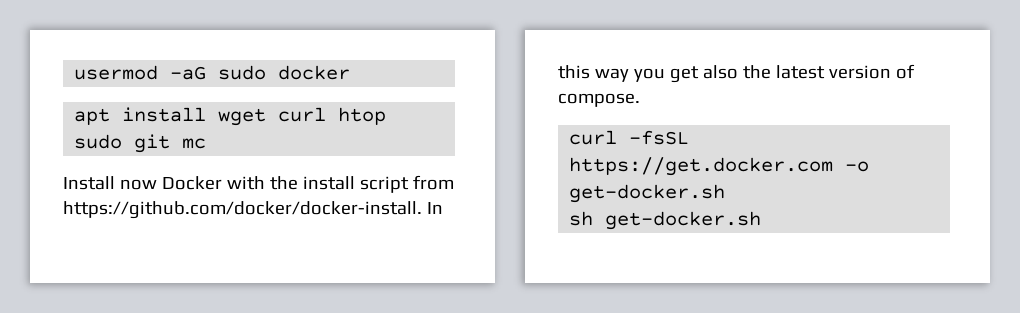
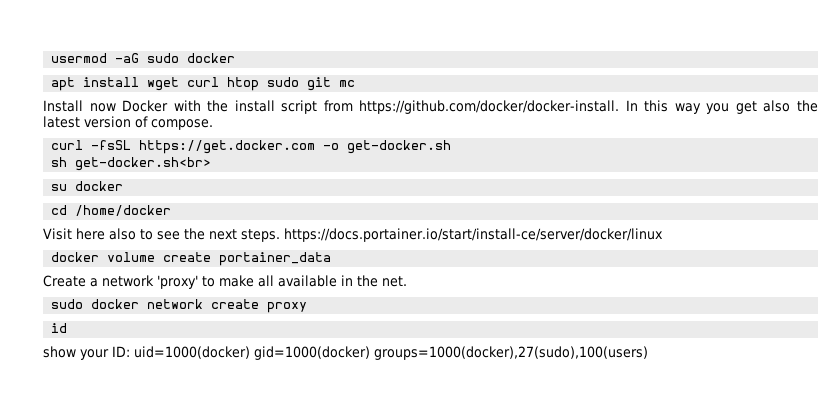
[605,211,762,230] get-docker.sh -> [75,157,212,171] [51,181,124,191] [51,205,172,216] [43,228,663,242] [51,252,332,266] [43,275,407,289] [51,299,308,313] [51,323,68,333] [43,346,648,360] get-docker.sh<br> // su docker // cd /home/docker // Visit here also to see the next steps. https://docs.portainer.io/start/install-ce/server/docker/linux // docker volume create portainer_data // Create a network 'proxy' to make all available in the net. // sudo docker network create proxy // id // show your ID: uid=1000(docker) gid=1000(docker) groups=1000(docker),27(sudo),100(users)

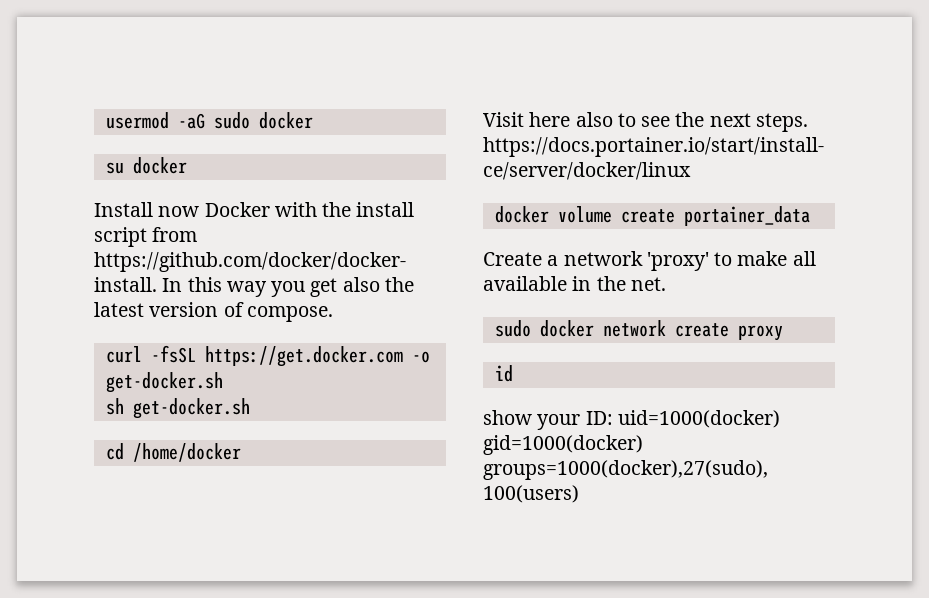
[51,77,356,91] apt install wget curl htop sudo git mc -> [105,157,187,174] su docker
[75,157,212,171] [51,181,124,191] get-docker.sh<br> // su docker -> [132,398,250,419] get-docker.sh

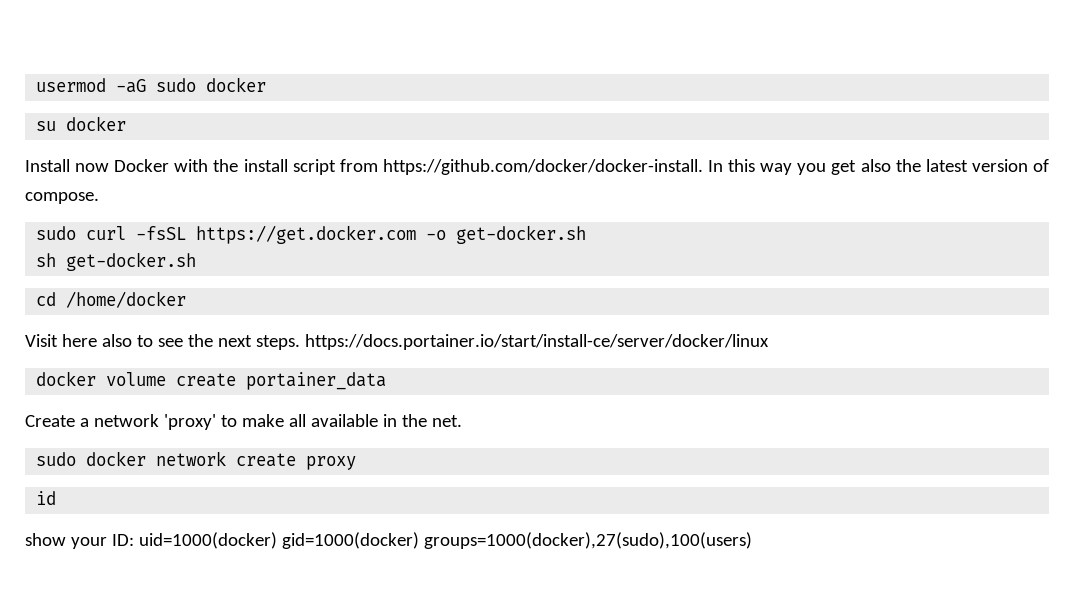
(333, 314) none -> [36,226,77,240] sudo

